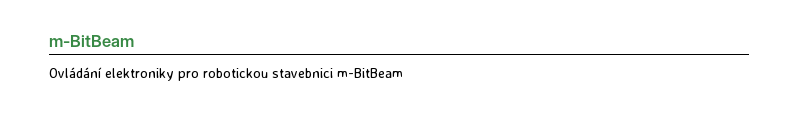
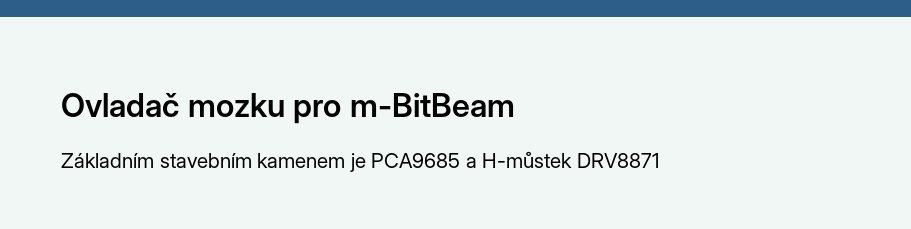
[49,35,134,47] [49,67,403,81] m-BitBeam // Ovládání elektroniky pro robotickou stavebnici m-BitBeam -> [61,93,515,124] [61,151,659,172] Ovladač mozku pro m-BitBeam // Základním stavebním kamenem je PCA9685 a H-můstek DRV8871

